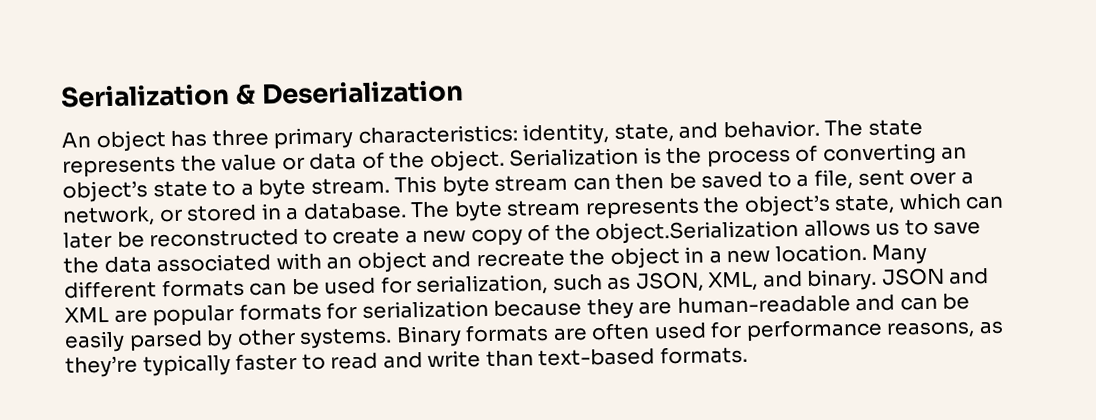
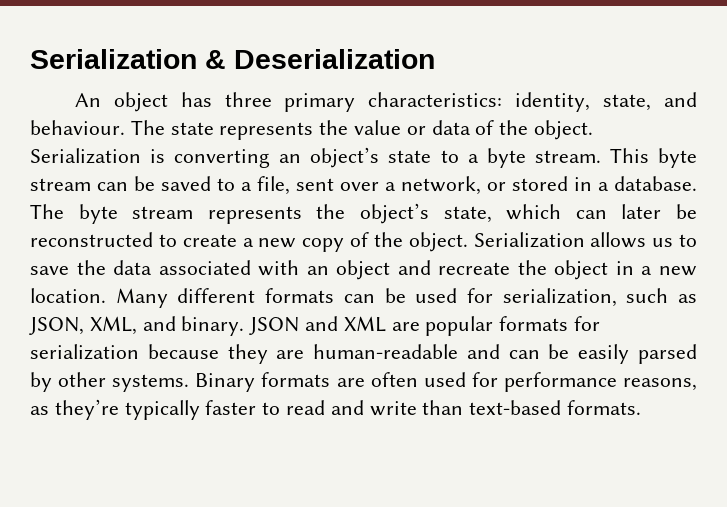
[722,119,820,139] behavior. -> [30,120,125,135] behaviour.
[666,144,819,168] the process of -> (166, 156) none
[615,173,665,190] then -> (128, 186) none
[595,220,800,245] object.Serialization -> [408,232,585,252] object. Serialization

